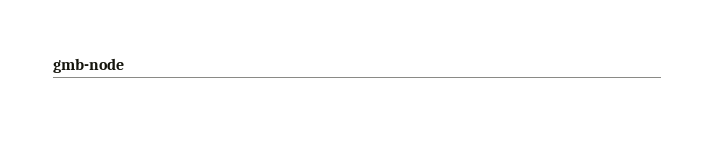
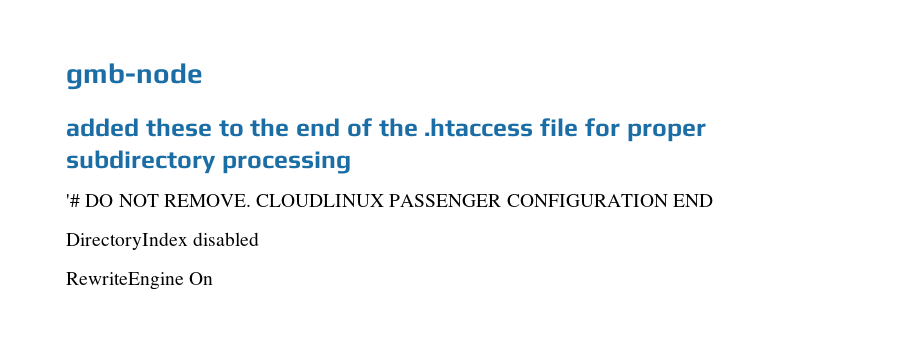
(124, 65) none -> [66,118,706,142] [66,150,351,174] [66,194,713,207] [66,232,260,250] [66,272,214,290] // added these to the end of the .htaccess file for proper subdirectory processing // '# DO NOT REMOVE. CLOUDLINUX PASSENGER CONFIGURATION END // DirectoryIndex disabled // RewriteEngine On

